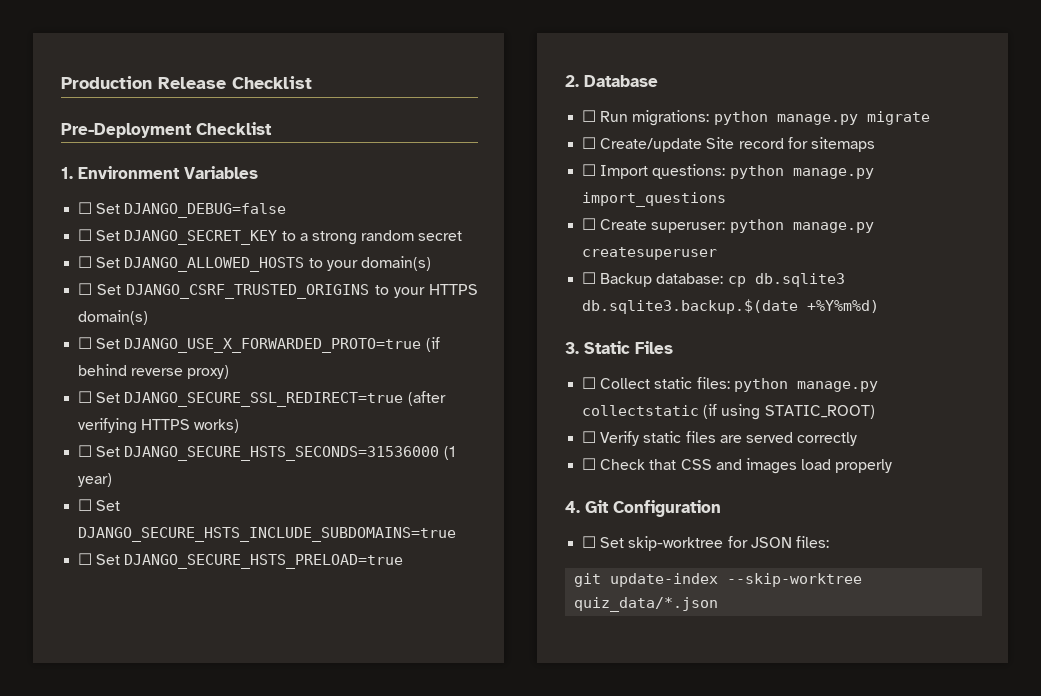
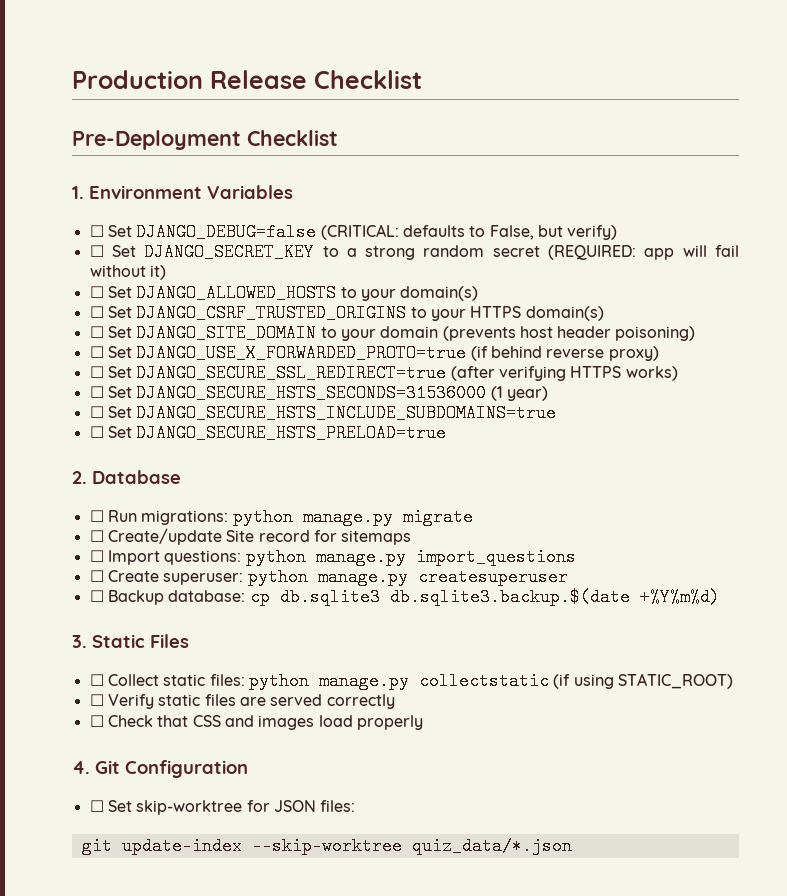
(287, 210) none -> [320,224,618,240] (CRITICAL: defaults to False, but verify)
(463, 236) none -> [548,245,739,260] [89,265,166,280] (REQUIRED: app will fail without it)
(149, 317) none -> [89,324,696,342] // ☐ Set DJANGO_SITE_DOMAIN to your domain (prevents host header poisoning)

